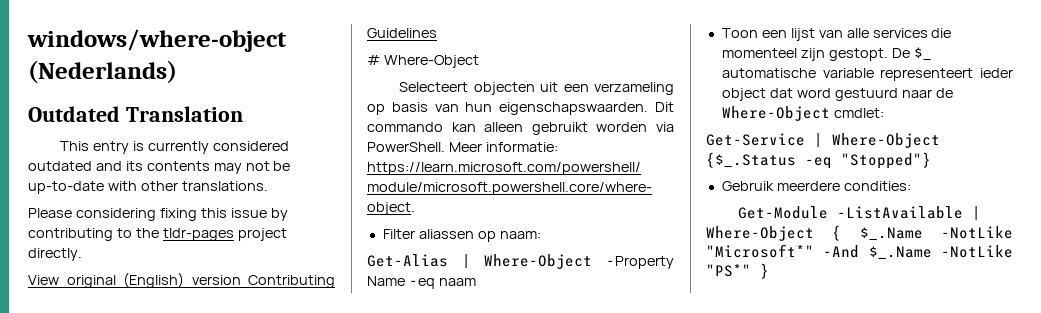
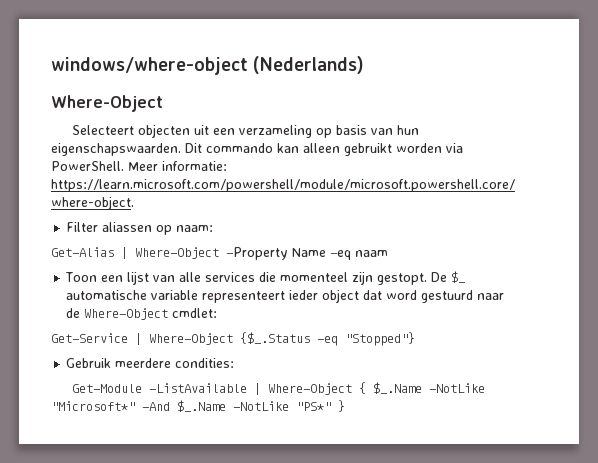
[28,106,243,122] [60,141,289,154] [28,161,291,174] [28,181,268,194] [28,208,288,221] [28,228,287,241] [28,248,82,261] [28,272,335,288] [367,28,437,38] [367,55,380,65] Outdated Translation // This entry is currently considered outdated and its contents may not be up-to-date with other translations. // Please considering fixing this issue by contributing to the tldr-pages project directly. // View original (English) version Contributing Guidelines // # -> (365, 65) none

